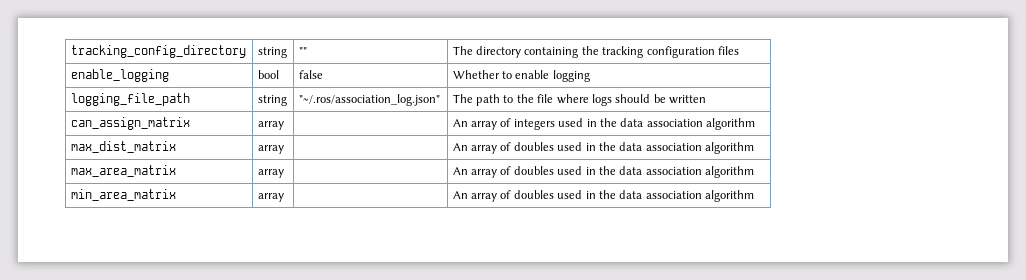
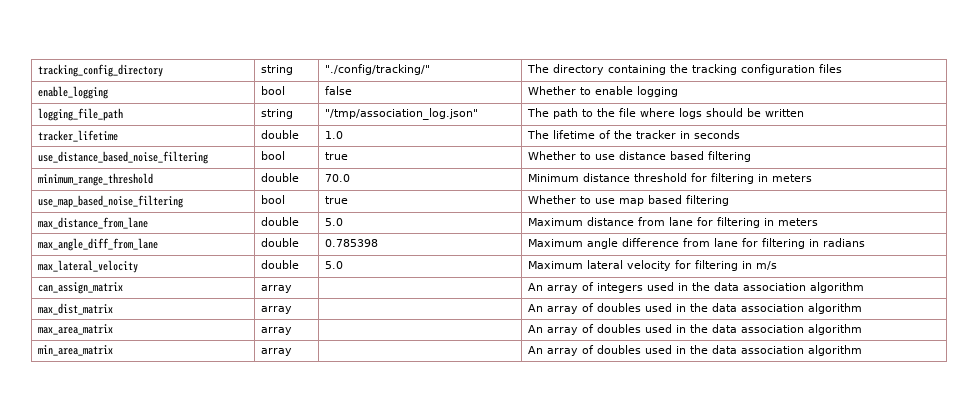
[298,47,307,55] "" -> [324,64,430,75] "./config/tracking/"
[298,94,440,106] "~/.ros/association_log.json" -> [324,108,478,120] "/tmp/association_log.json"
(707, 99) none -> [37,130,118,142] [260,130,299,139] [324,131,343,139] [526,130,740,139] [37,151,208,164] [260,151,285,160] [324,152,348,160] [527,151,751,162] [37,173,153,186] [260,173,299,182] [324,174,350,182] [527,173,812,184] [37,195,183,208] [260,195,285,204] [324,196,348,204] [527,195,729,206] [37,217,148,229] [260,217,299,226] [324,218,343,226] [527,217,818,228] [37,238,158,251] [260,238,299,247] [324,239,378,247] [527,238,865,249] [37,260,138,273] [260,260,299,269] [324,261,343,269] [527,260,777,271] // tracker_lifetime | double | 1.0 | The lifetime of the tracker in seconds // use_distance_based_noise_filtering | bool | true | Whether to use distance based filtering // minimum_range_threshold | double | 70.0 | Minimum distance threshold for filtering in meters // use_map_based_noise_filtering | bool | true | Whether to use map based filtering // max_distance_from_lane | double | 5.0 | Maximum distance from lane for filtering in meters // max_angle_diff_from_lane | double | 0.785398 | Maximum angle difference from lane for filtering in radians // max_lateral_velocity | double | 5.0 | Maximum lateral velocity for filtering in m/s

